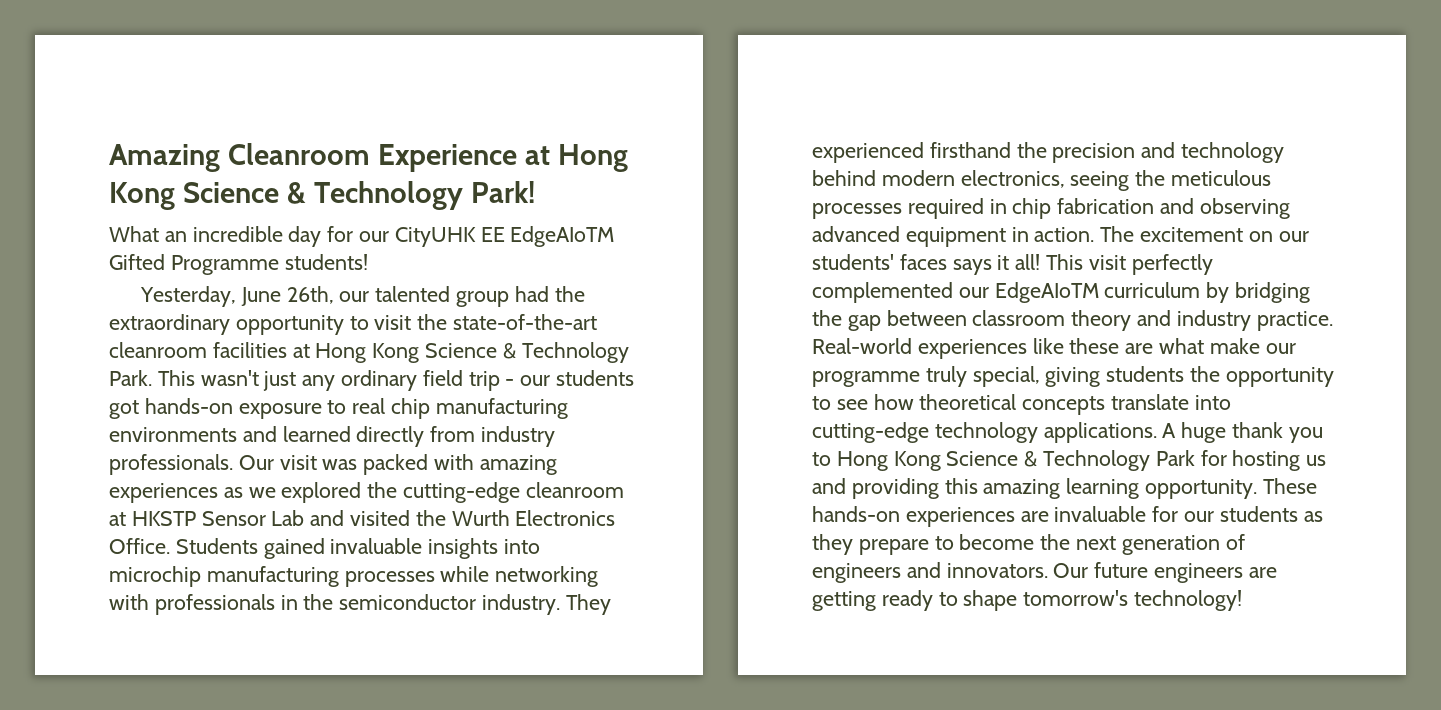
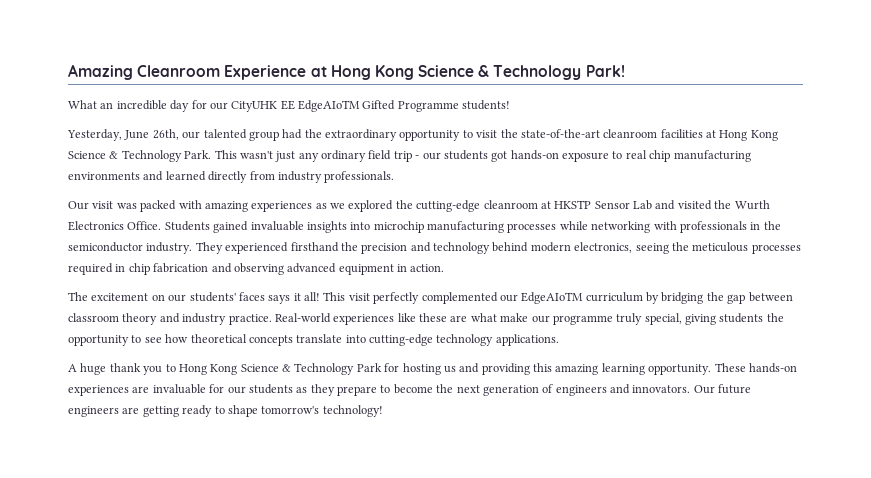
(233, 464) none -> (395, 177) //
(1095, 234) none -> (445, 268) //
(1157, 432) none -> (559, 340) //

